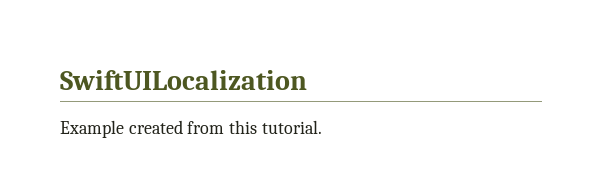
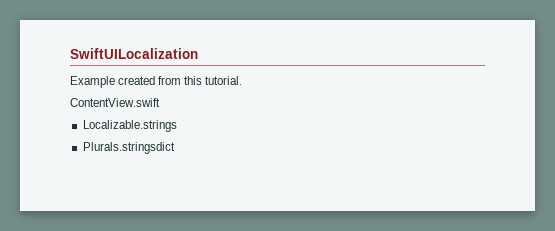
(322, 127) none -> [70,98,160,107] [82,120,177,132] [82,142,175,154] // ContentView.swift // Localizable.strings // Plurals.stringsdict

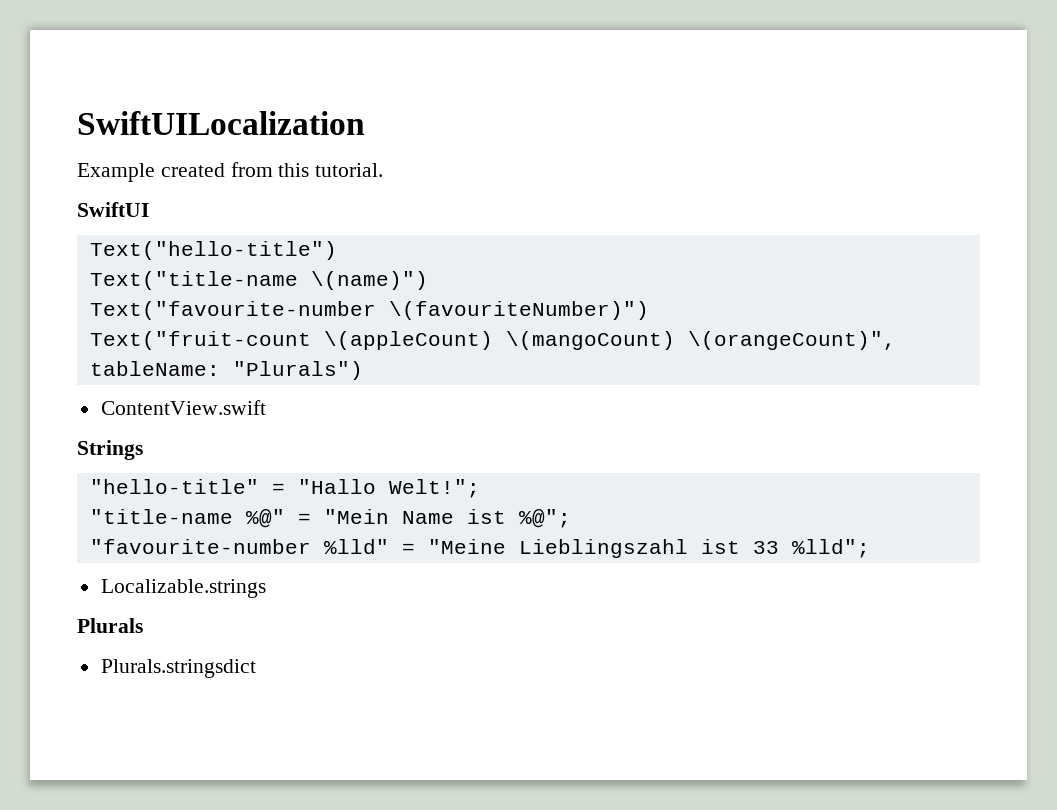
[70,98,160,107] ContentView.swift -> [77,202,149,217] [89,241,337,260] [89,271,428,290] [89,301,649,320] [89,331,896,350] [89,361,363,380] [100,400,266,415] [77,440,143,460] [89,479,480,498] [89,509,571,528] [89,539,870,558] SwiftUI // Text("hello-title") // Text("title-name \(name)") // Text("favourite-number \(favouriteNumber)") // Text("fruit-count \(appleCount) \(mangoCount) \(orangeCount)", tableName: "Plurals") // ContentView.swift // Strings // "hello-title" = "Hallo Welt!"; // "title-name %@" = "Mein Name ist %@"; // "favourite-number %lld" = "Meine Lieblingszahl ist 33 %lld";
(177, 126) none -> [77,618,143,633] // Plurals

